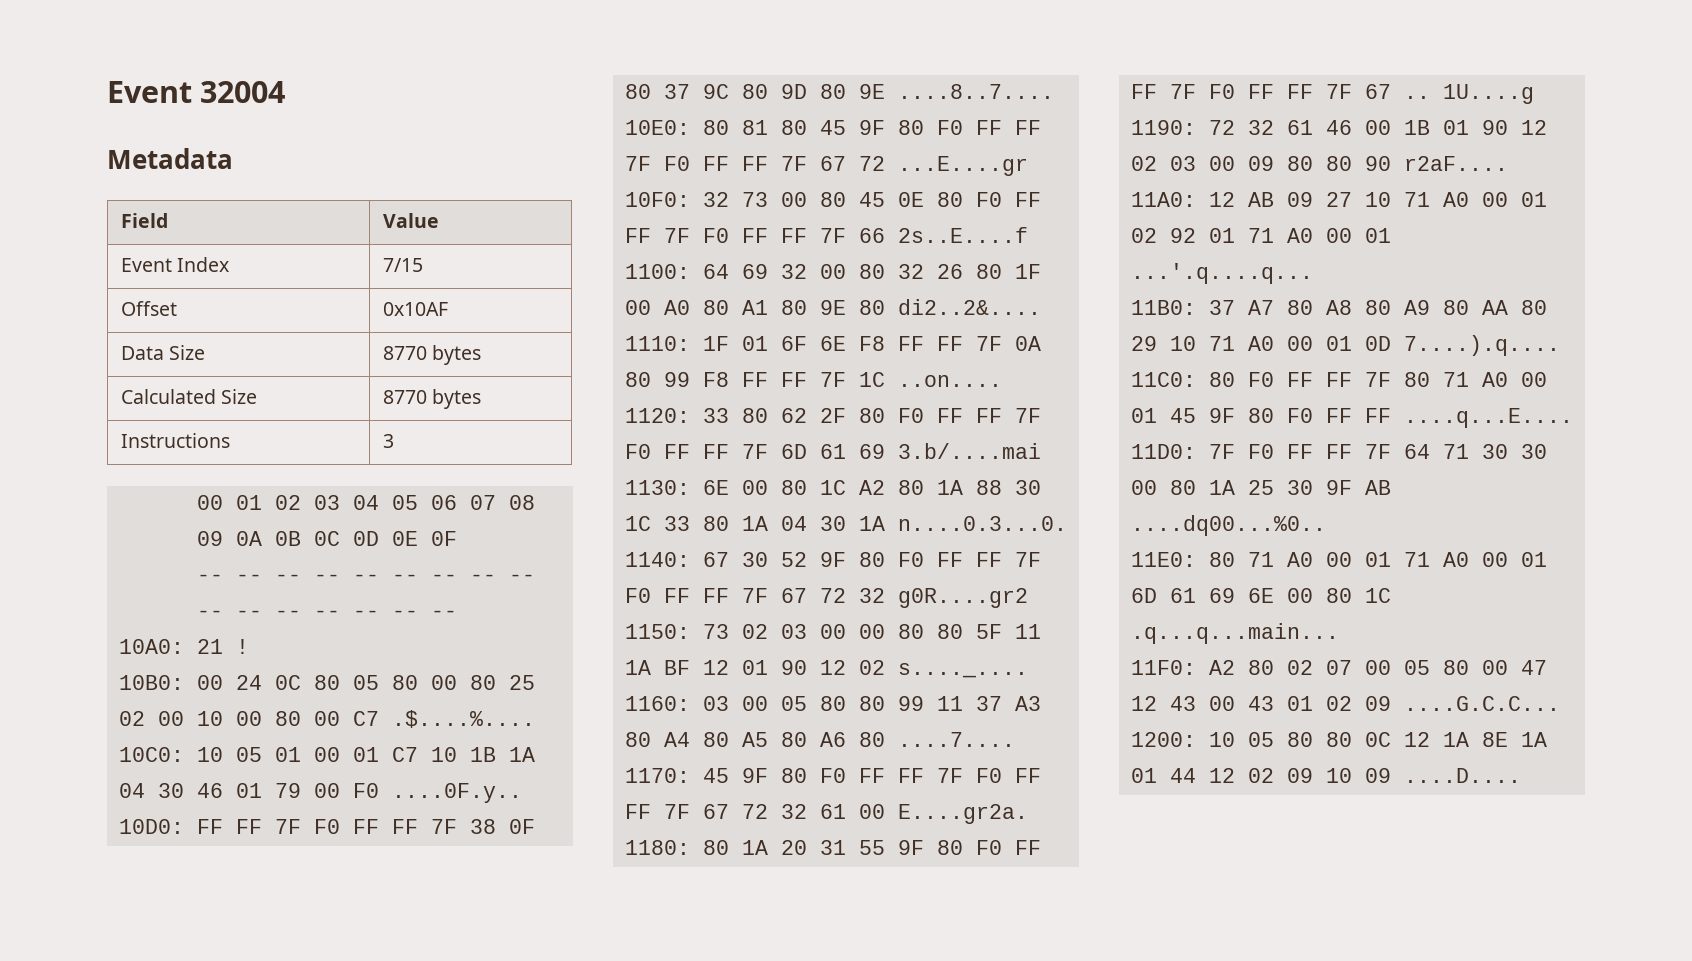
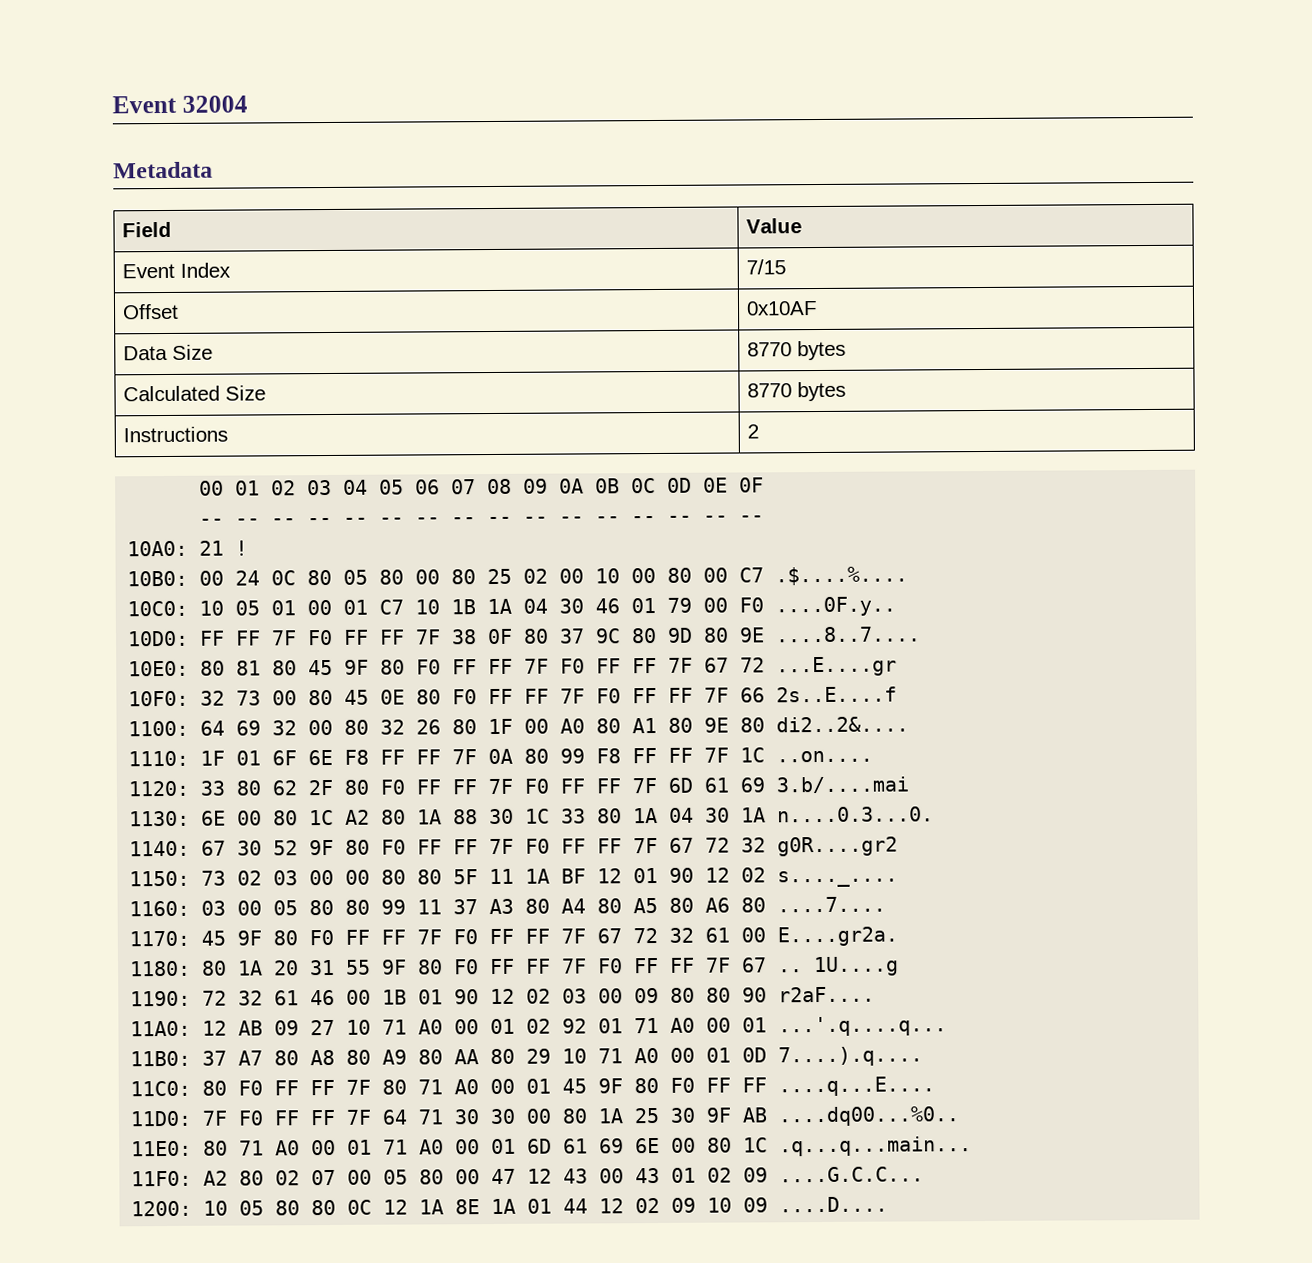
[382,434,394,448] 3 -> [746,424,759,439] 2

